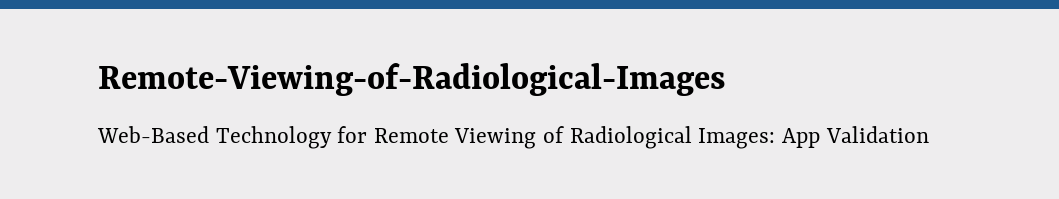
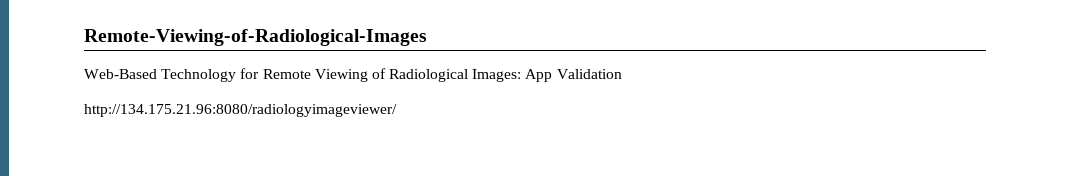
(929, 134) none -> [84,104,397,117] // http://134.175.21.96:8080/radiologyimageviewer/

